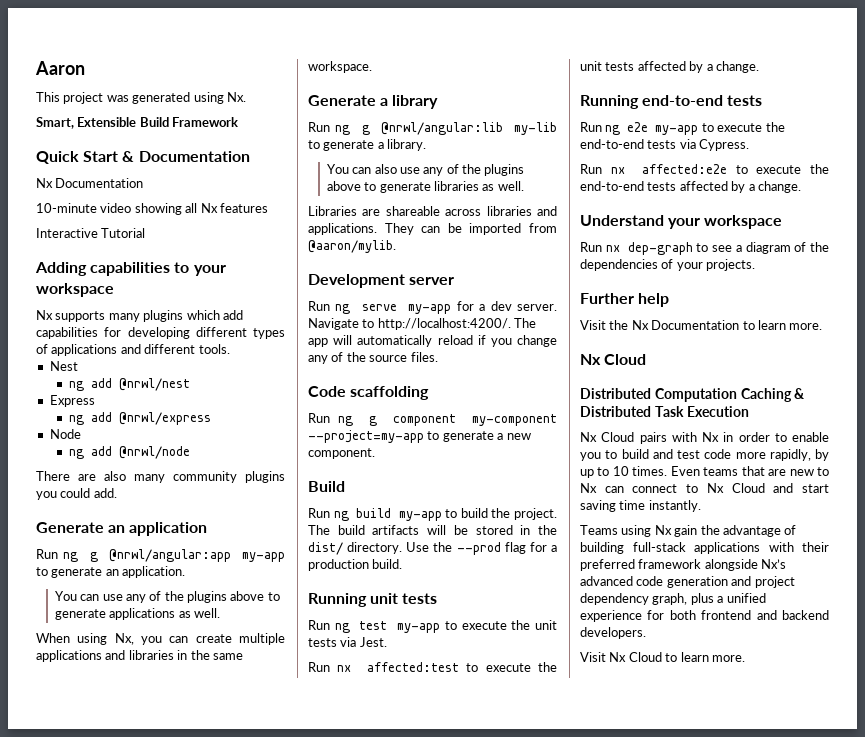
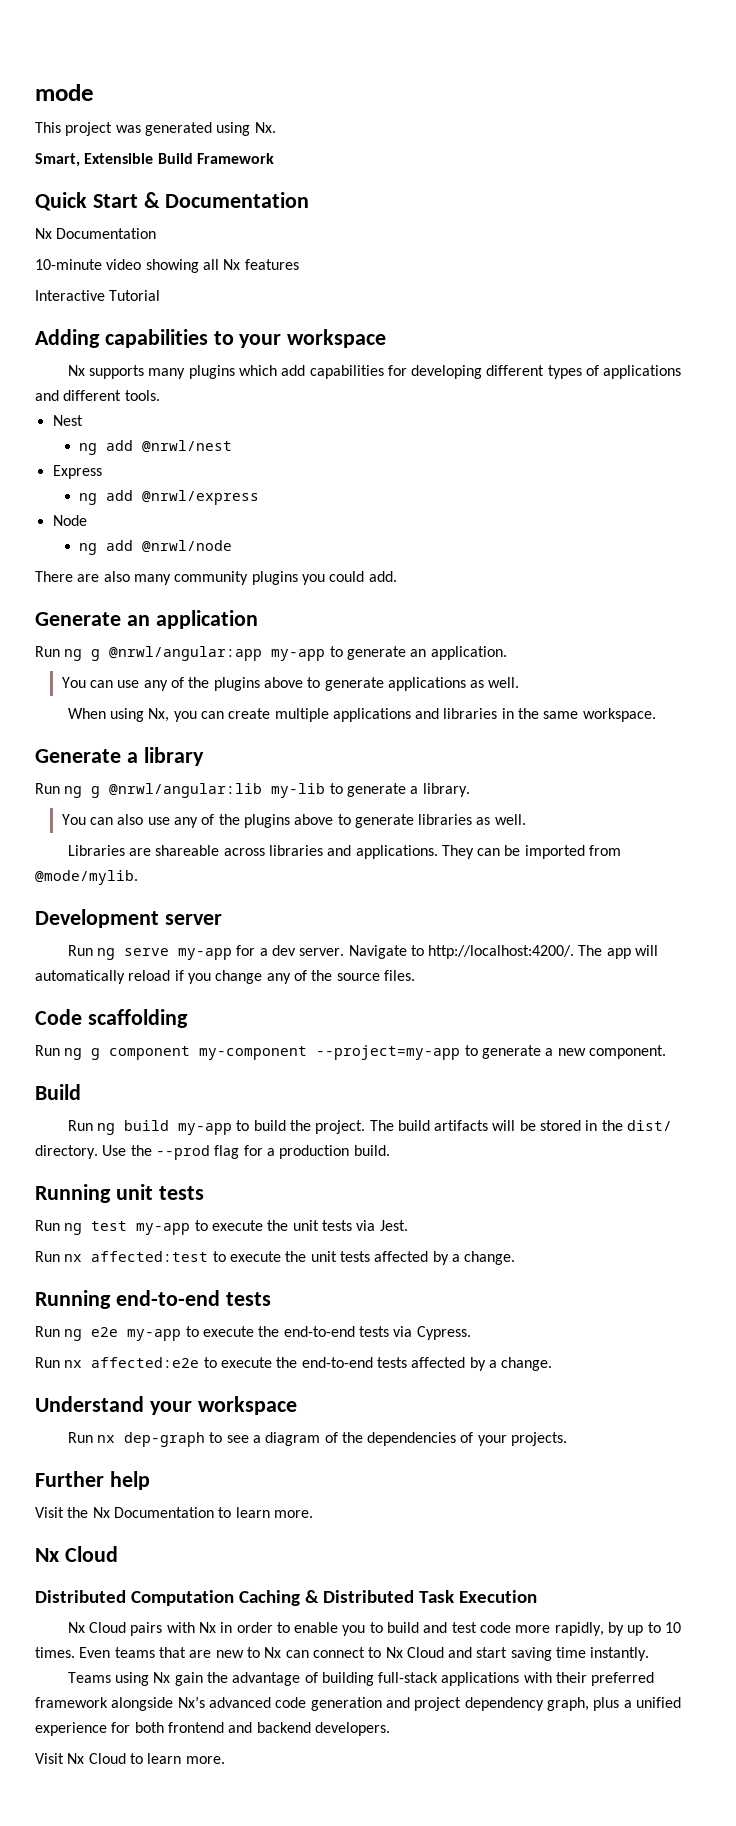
[35,61,85,75] Aaron -> [35,84,94,101] mode
[308,240,396,253] @aaron/mylib. -> [35,870,138,885] @mode/mylib.

